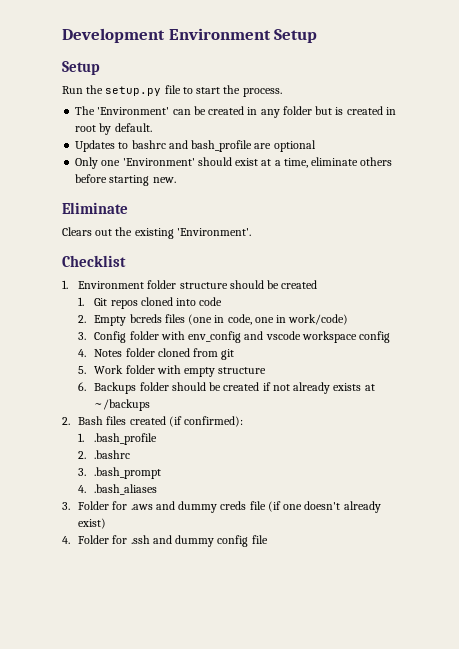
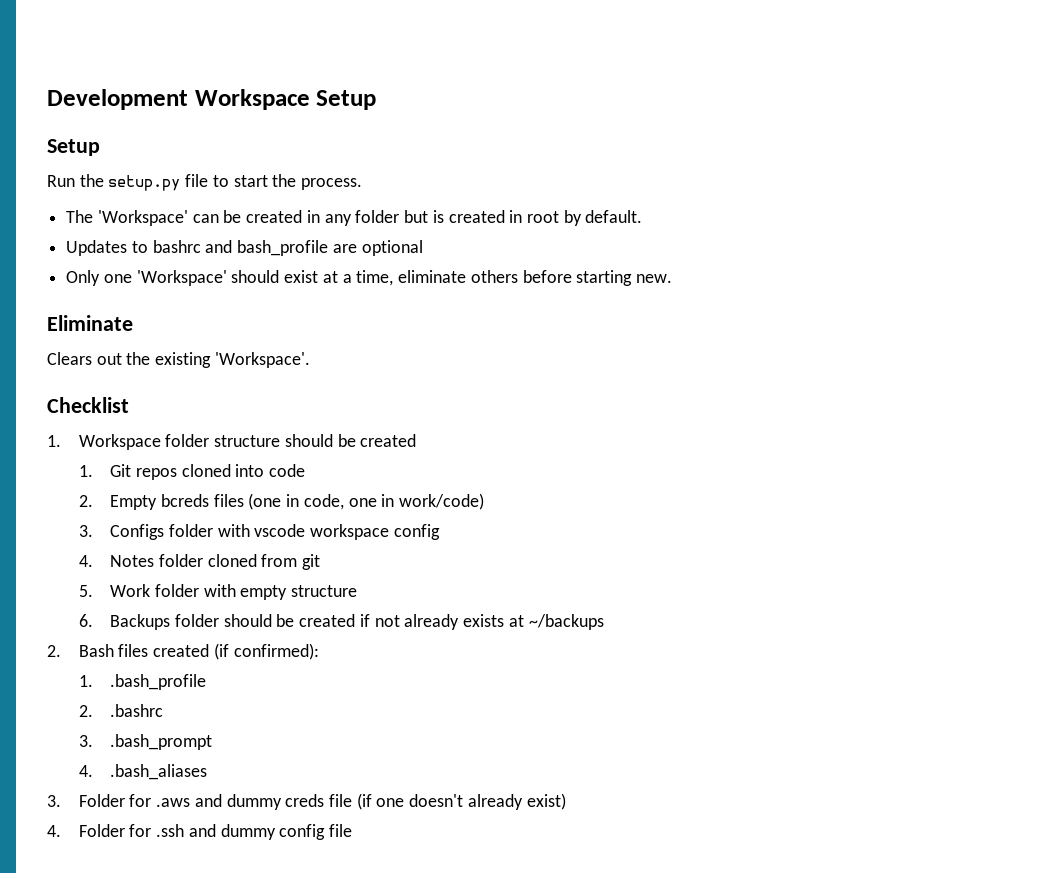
[168,28,271,40] Environment -> [194,89,310,110] Workspace
[97,107,170,115] 'Environment' -> [97,210,188,226] 'Workspace'
[122,158,195,166] 'Environment' -> [136,270,227,286] 'Workspace'
[176,228,251,236] 'Environment'. -> [214,352,310,368] 'Workspace'.
[78,281,145,289] Environment -> [78,434,161,450] Workspace
[94,331,264,343] Config folder with env_config and -> [110,524,250,540] Configs folder with

